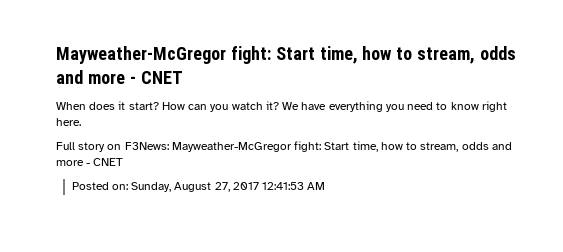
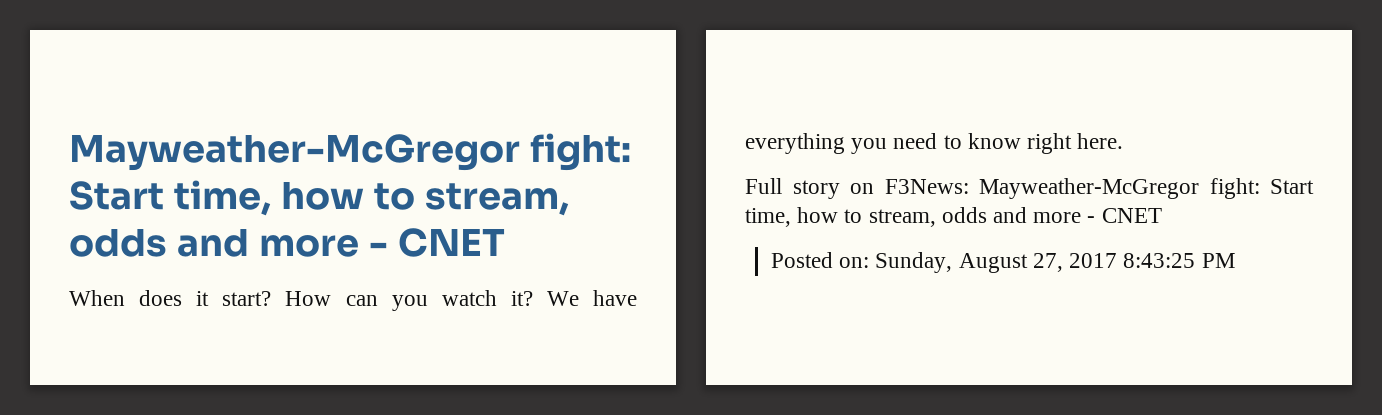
[262,182,326,190] 12:41:53 AM -> [1123,253,1235,268] 8:43:25 PM

